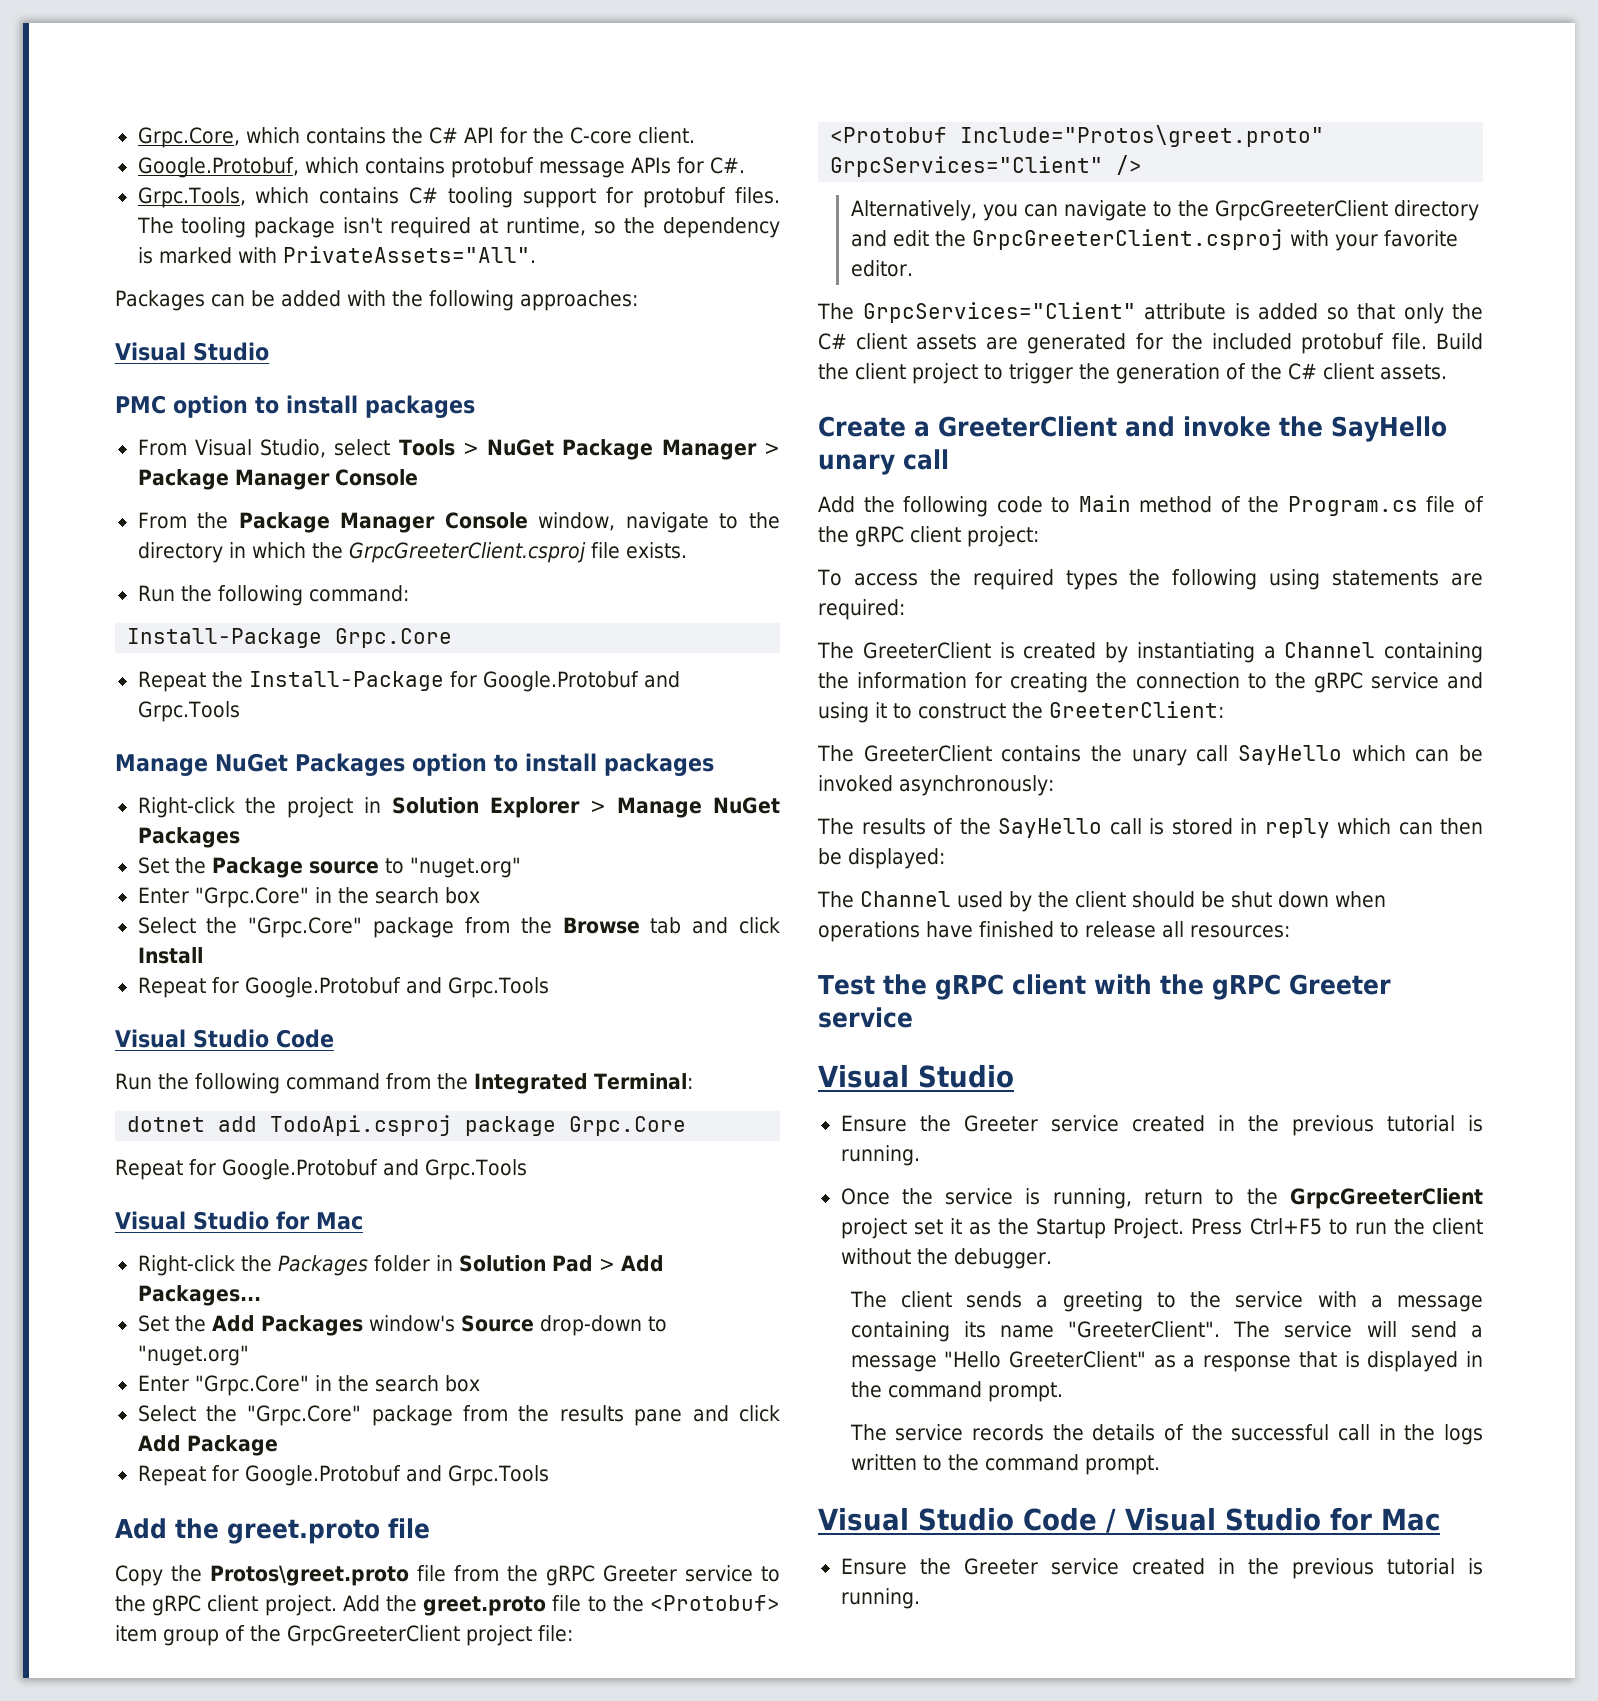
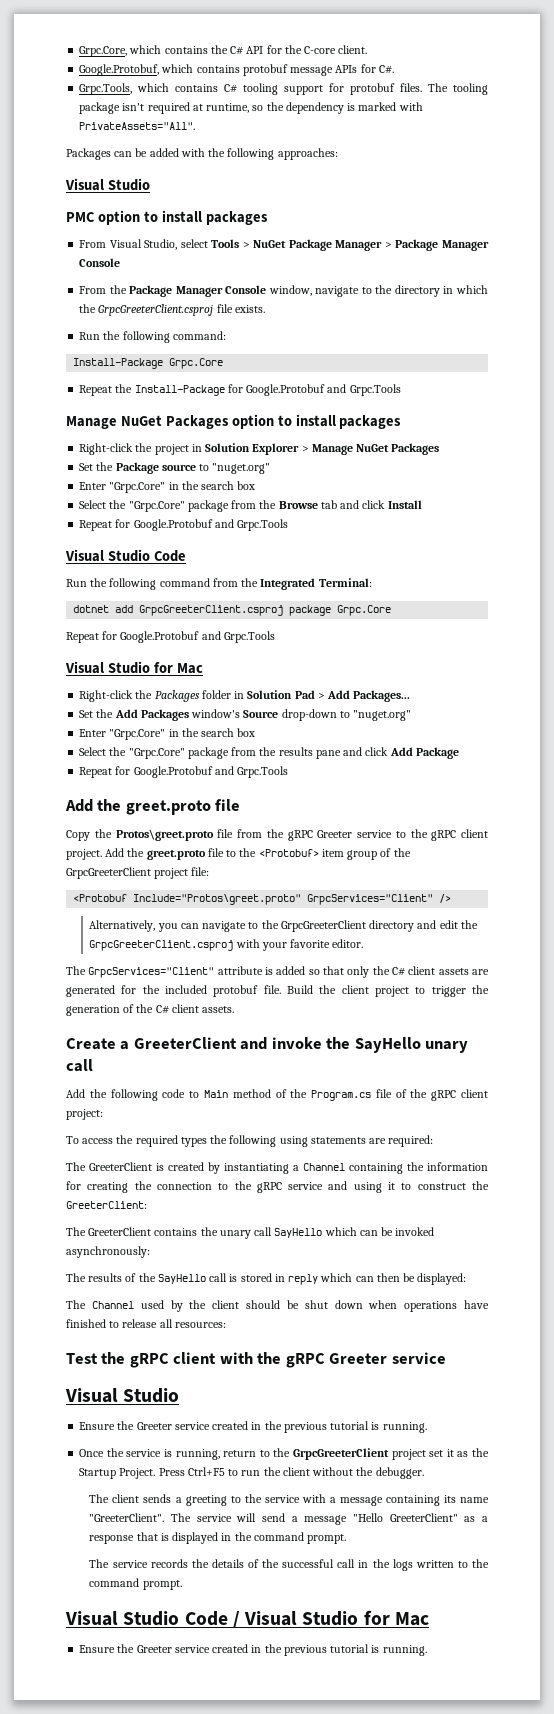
[270,1115,453,1136] TodoApi.csproj -> [139,605,284,616] GrpcGreeterClient.csproj

